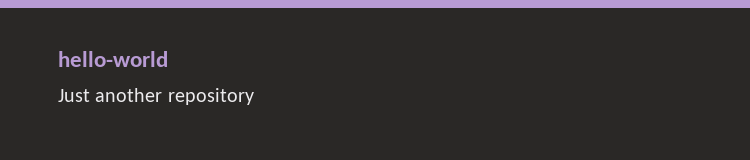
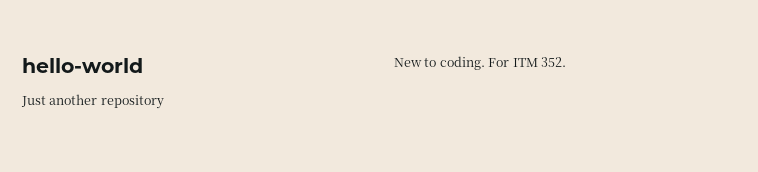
(254, 96) none -> [394,56,566,70] // New to coding. For ITM 352.

